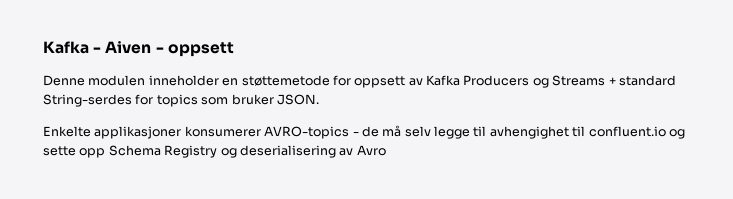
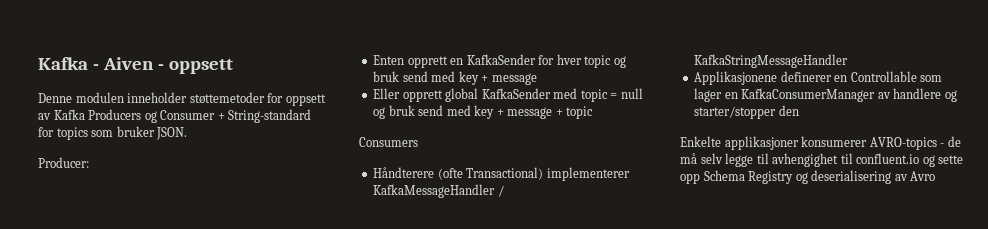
[222,75,330,86] en støttemetode -> [189,92,265,104] støttemetoder
[552,75,676,86] [43,94,132,107] Streams + standard String-serdes -> [160,109,312,123] Consumer + String-standard
(319, 99) none -> [38,157,89,168] [373,54,626,68] [373,71,537,85] [373,88,643,102] [373,105,594,119] [359,137,418,147] [373,167,630,181] [373,184,504,198] [694,54,849,68] [694,71,943,85] [694,88,957,102] [694,105,799,119] // Producer: // Enten opprett en KafkaSender for hver topic og bruk send med key + message // Eller opprett global KafkaSender med topic = null og bruk send med key + message + topic // Consumers // Håndterere (ofte Transactional) implementerer KafkaMessageHandler / KafkaStringMessageHandler // Applikasjonene definerer en Controllable som lager en KafkaConsumerManager av handlere og starter/stopper den

